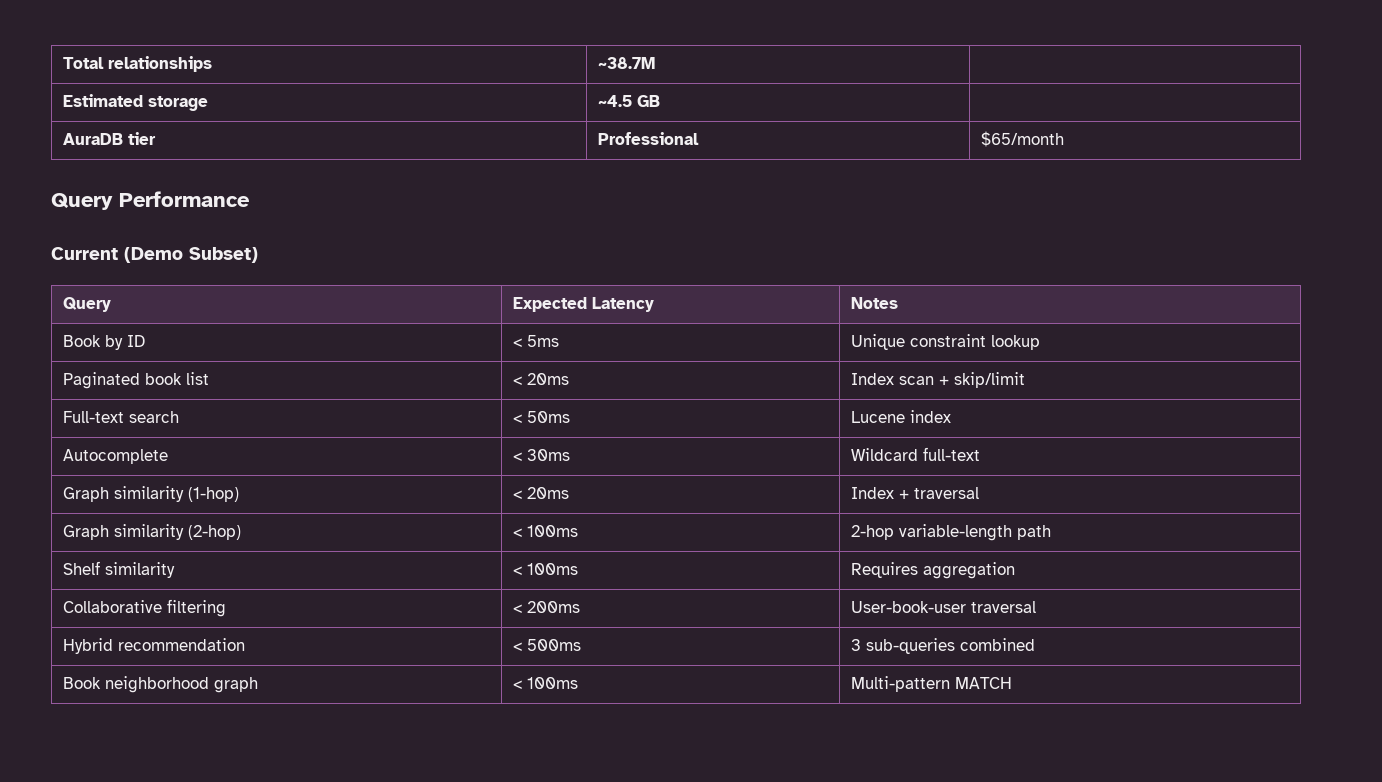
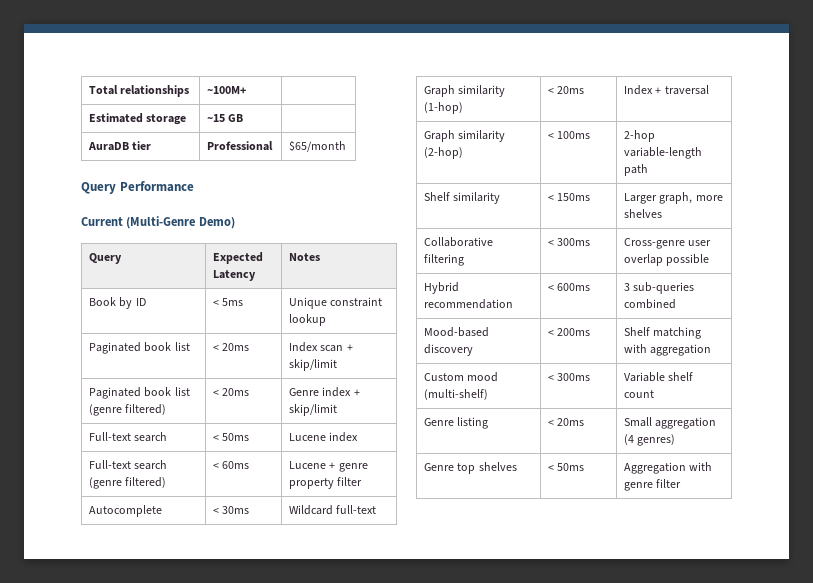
[598,57,656,69] ~38.7M -> [207,86,247,94] ~100M+
[598,95,633,107] ~4.5 -> [207,114,226,122] ~15
[124,247,258,263] (Demo Subset) -> [126,216,235,229] (Multi-Genre Demo)
(1026, 380) none -> [89,387,190,399] [89,404,167,416] [213,388,250,396] [289,387,360,397] [289,404,338,416] // Paginated book list (genre filtered) | < 20ms | Genre index + skip/limit
(952, 416) none -> [89,460,168,470] [89,477,167,489] [213,461,250,469] [289,461,368,472] [289,477,363,489] // Full-text search (genre filtered) | < 60ms | Lucene + genre property filter
[527,563,579,575] [851,562,1016,579] [63,599,227,617] [513,601,581,613] [851,601,1037,613] 100ms | Requires aggregation // Collaborative filtering | < 200ms | User-book-user traversal -> [557,193,591,201] [624,192,723,204] [624,209,663,218] [424,237,494,247] [424,254,465,266] [548,238,591,246] [624,238,712,249] [624,254,710,266] 150ms | Larger graph, more shelves // Collaborative filtering | < 300ms | Cross-genre user overlap possible
[527,639,582,651] 500ms -> [557,283,591,291] 600ms
[63,676,259,693] [513,677,579,689] [851,676,1013,692] Book neighborhood graph | < 100ms | Multi-pattern MATCH -> [424,327,490,337] [424,344,474,356] [548,328,591,336] [624,327,702,339] [624,344,712,356] [424,372,499,382] [424,389,489,400] [548,373,591,381] [624,372,694,382] [624,390,655,398] [424,417,489,429] [548,418,585,426] [624,417,717,429] [624,434,676,446] [424,462,517,474] [548,463,585,471] [624,462,713,474] [624,479,682,491] Mood-based discovery | < 200ms | Shelf matching with aggregation // Custom mood (multi-shelf) | < 300ms | Variable shelf count // Genre listing | < 20ms | Small aggregation (4 genres) // Genre top shelves | < 50ms | Aggregation with genre filter

